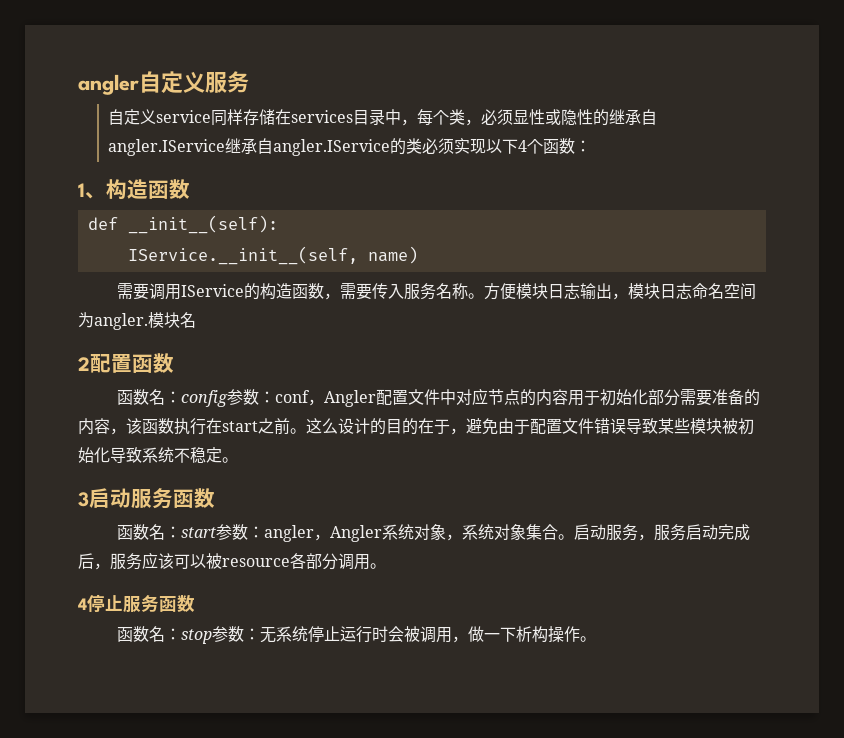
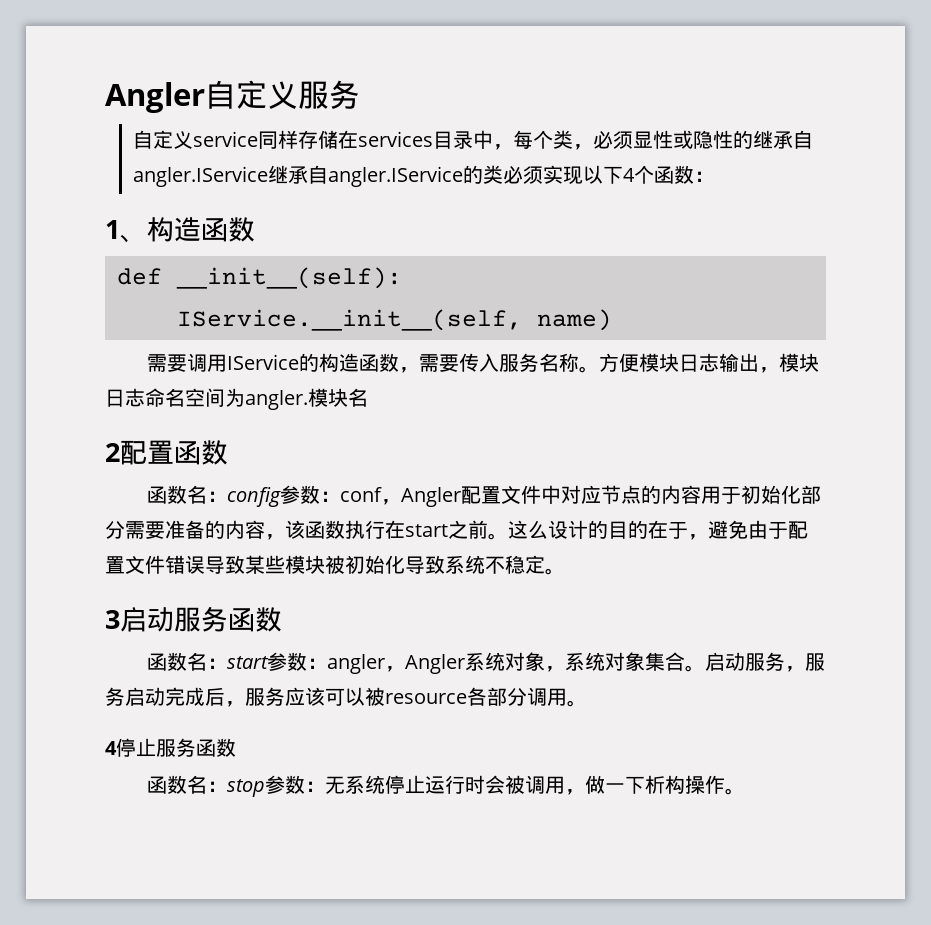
[78,74,139,95] angler -> [105,82,205,113] Angler

